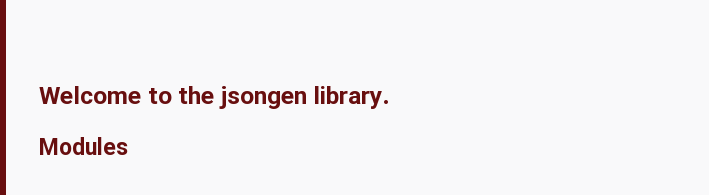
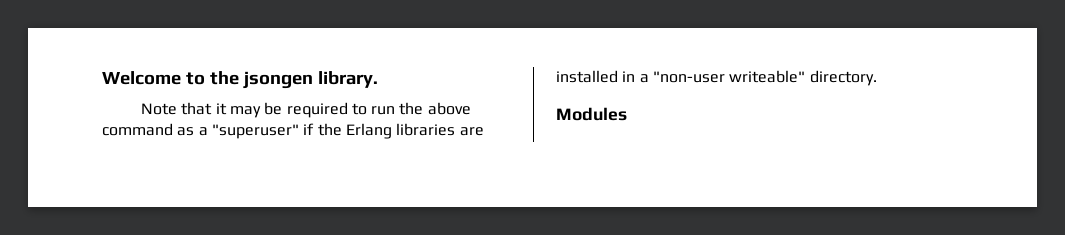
(391, 97) none -> [140,102,471,118] [102,123,484,139] [556,70,877,86] // Note that it may be required to run the above command as a "superuser" if the Erlang libraries are installed in a "non-user writeable" directory.

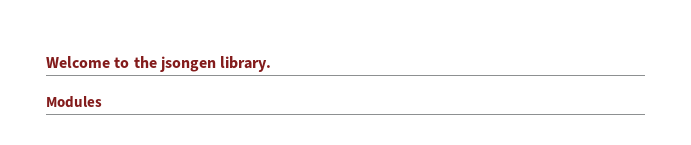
[140,102,471,118] [102,123,484,139] [556,70,877,86] // Note that it may be required to run the above command as a "superuser" if the Erlang libraries are installed in a "non-user writeable" directory. -> (272, 64) none

